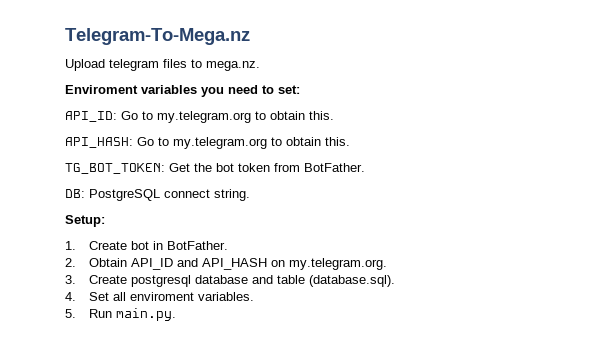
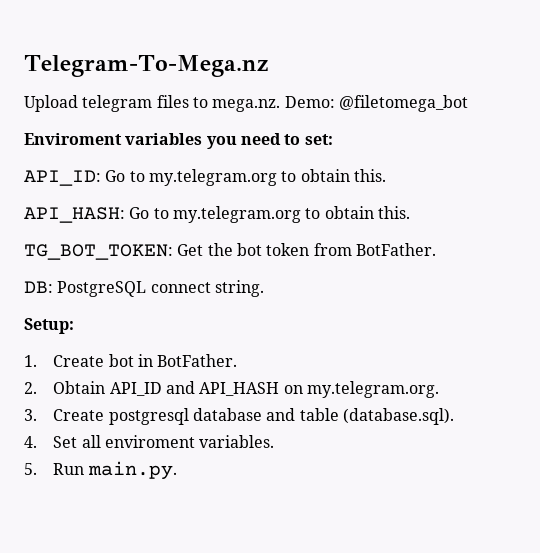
(260, 66) none -> [284,95,468,112] Demo: @filetomega_bot

